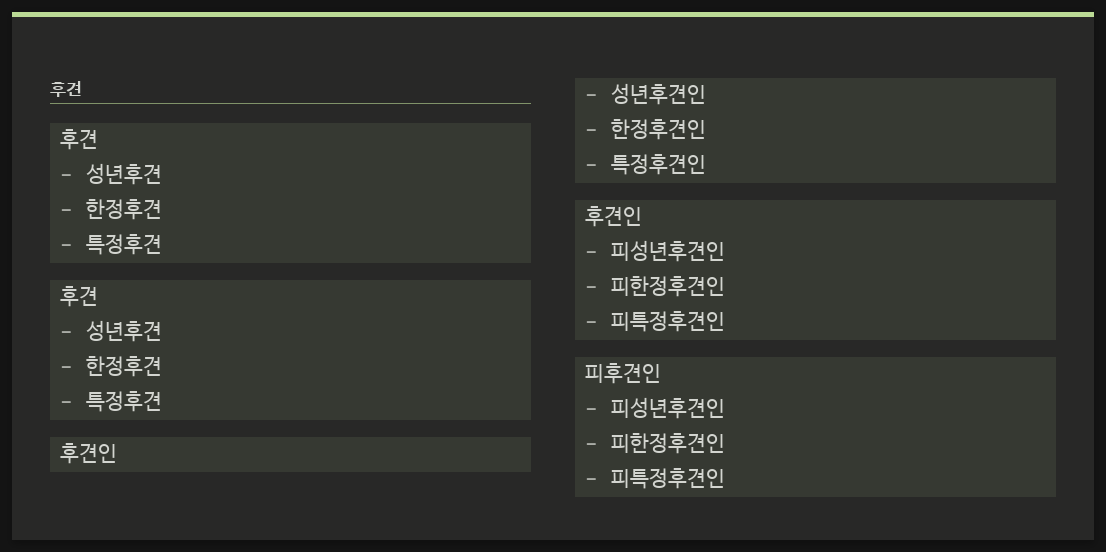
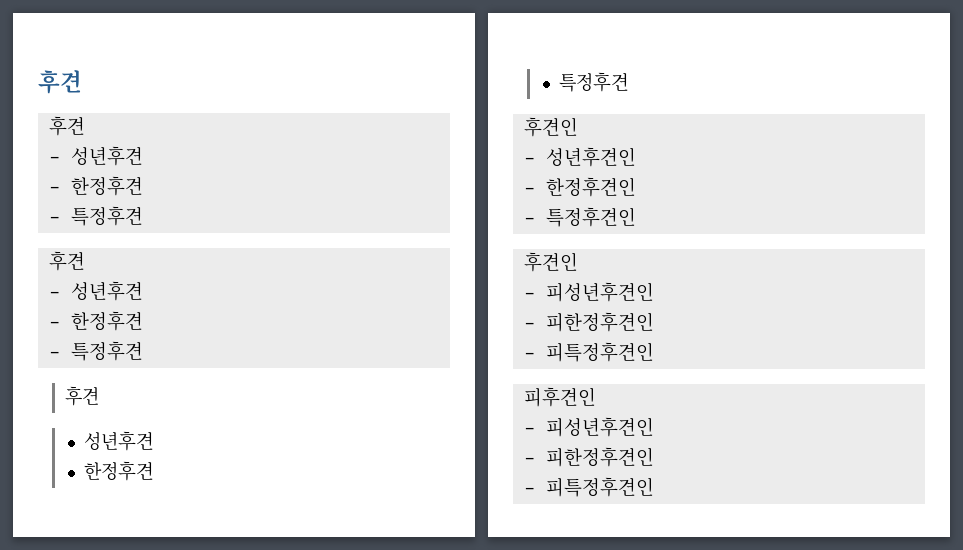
(163, 401) none -> [64,386,99,406] [84,431,155,451] [84,461,155,481] [559,72,630,92] // 후견 // 성년후견 // 한정후견 // 특정후견

